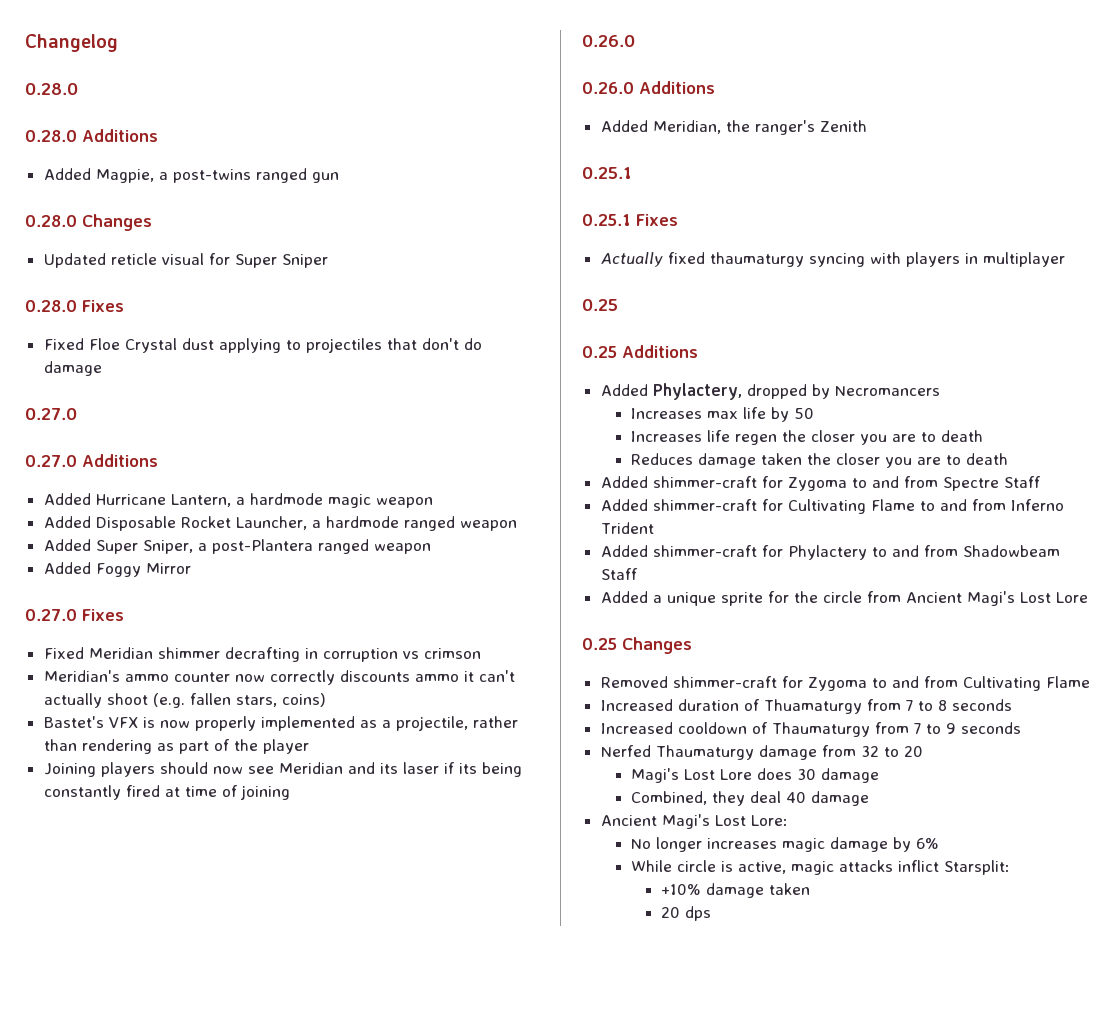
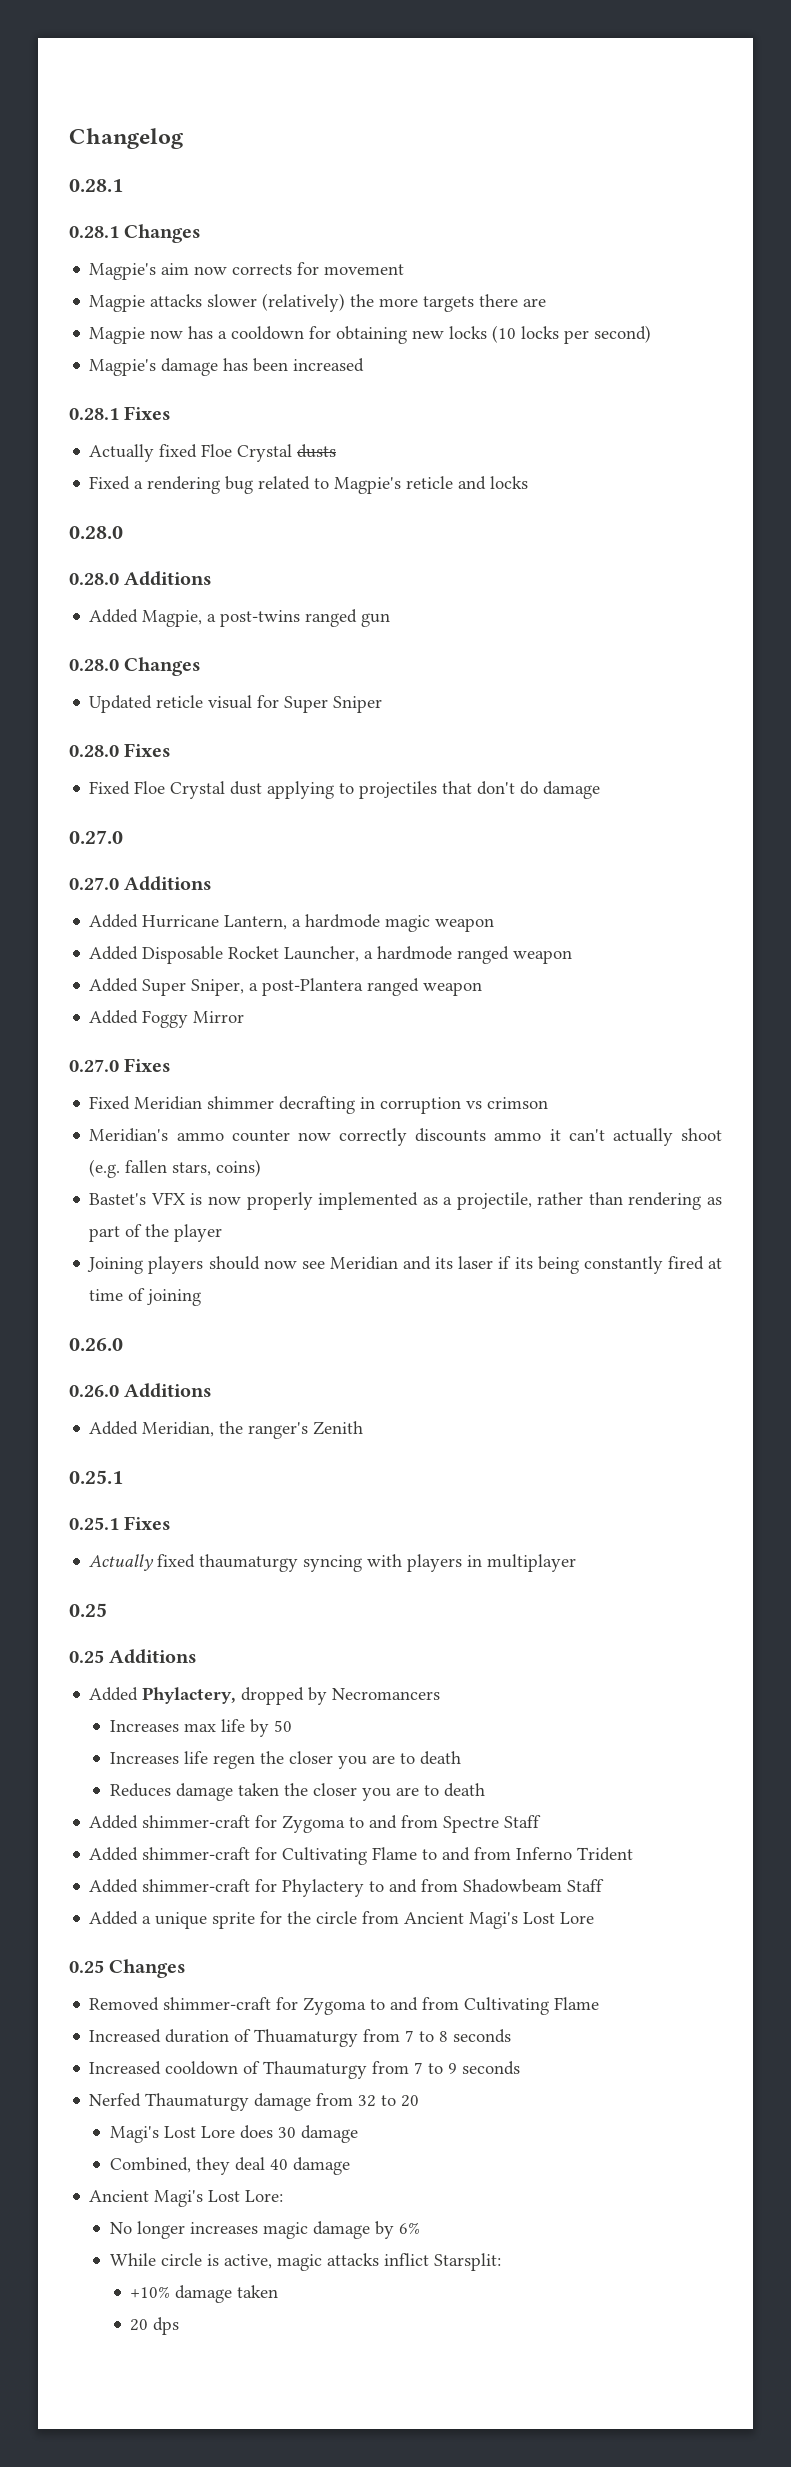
(118, 43) none -> [69,179,123,192] [69,224,202,243] [89,262,405,280] [89,293,547,312] [89,325,652,344] [89,358,365,376] [69,406,172,420] [89,444,337,462] [89,476,529,494] // 0.28.1 // 0.28.1 Changes // Magpie's aim now corrects for movement // Magpie attacks slower (relatively) the more targets there are // Magpie now has a cooldown for obtaining new locks (10 locks per second) // Magpie's damage has been increased // 0.28.1 Fixes // Actually fixed Floe Crystal dusts // Fixed a rendering bug related to Magpie's reticle and locks

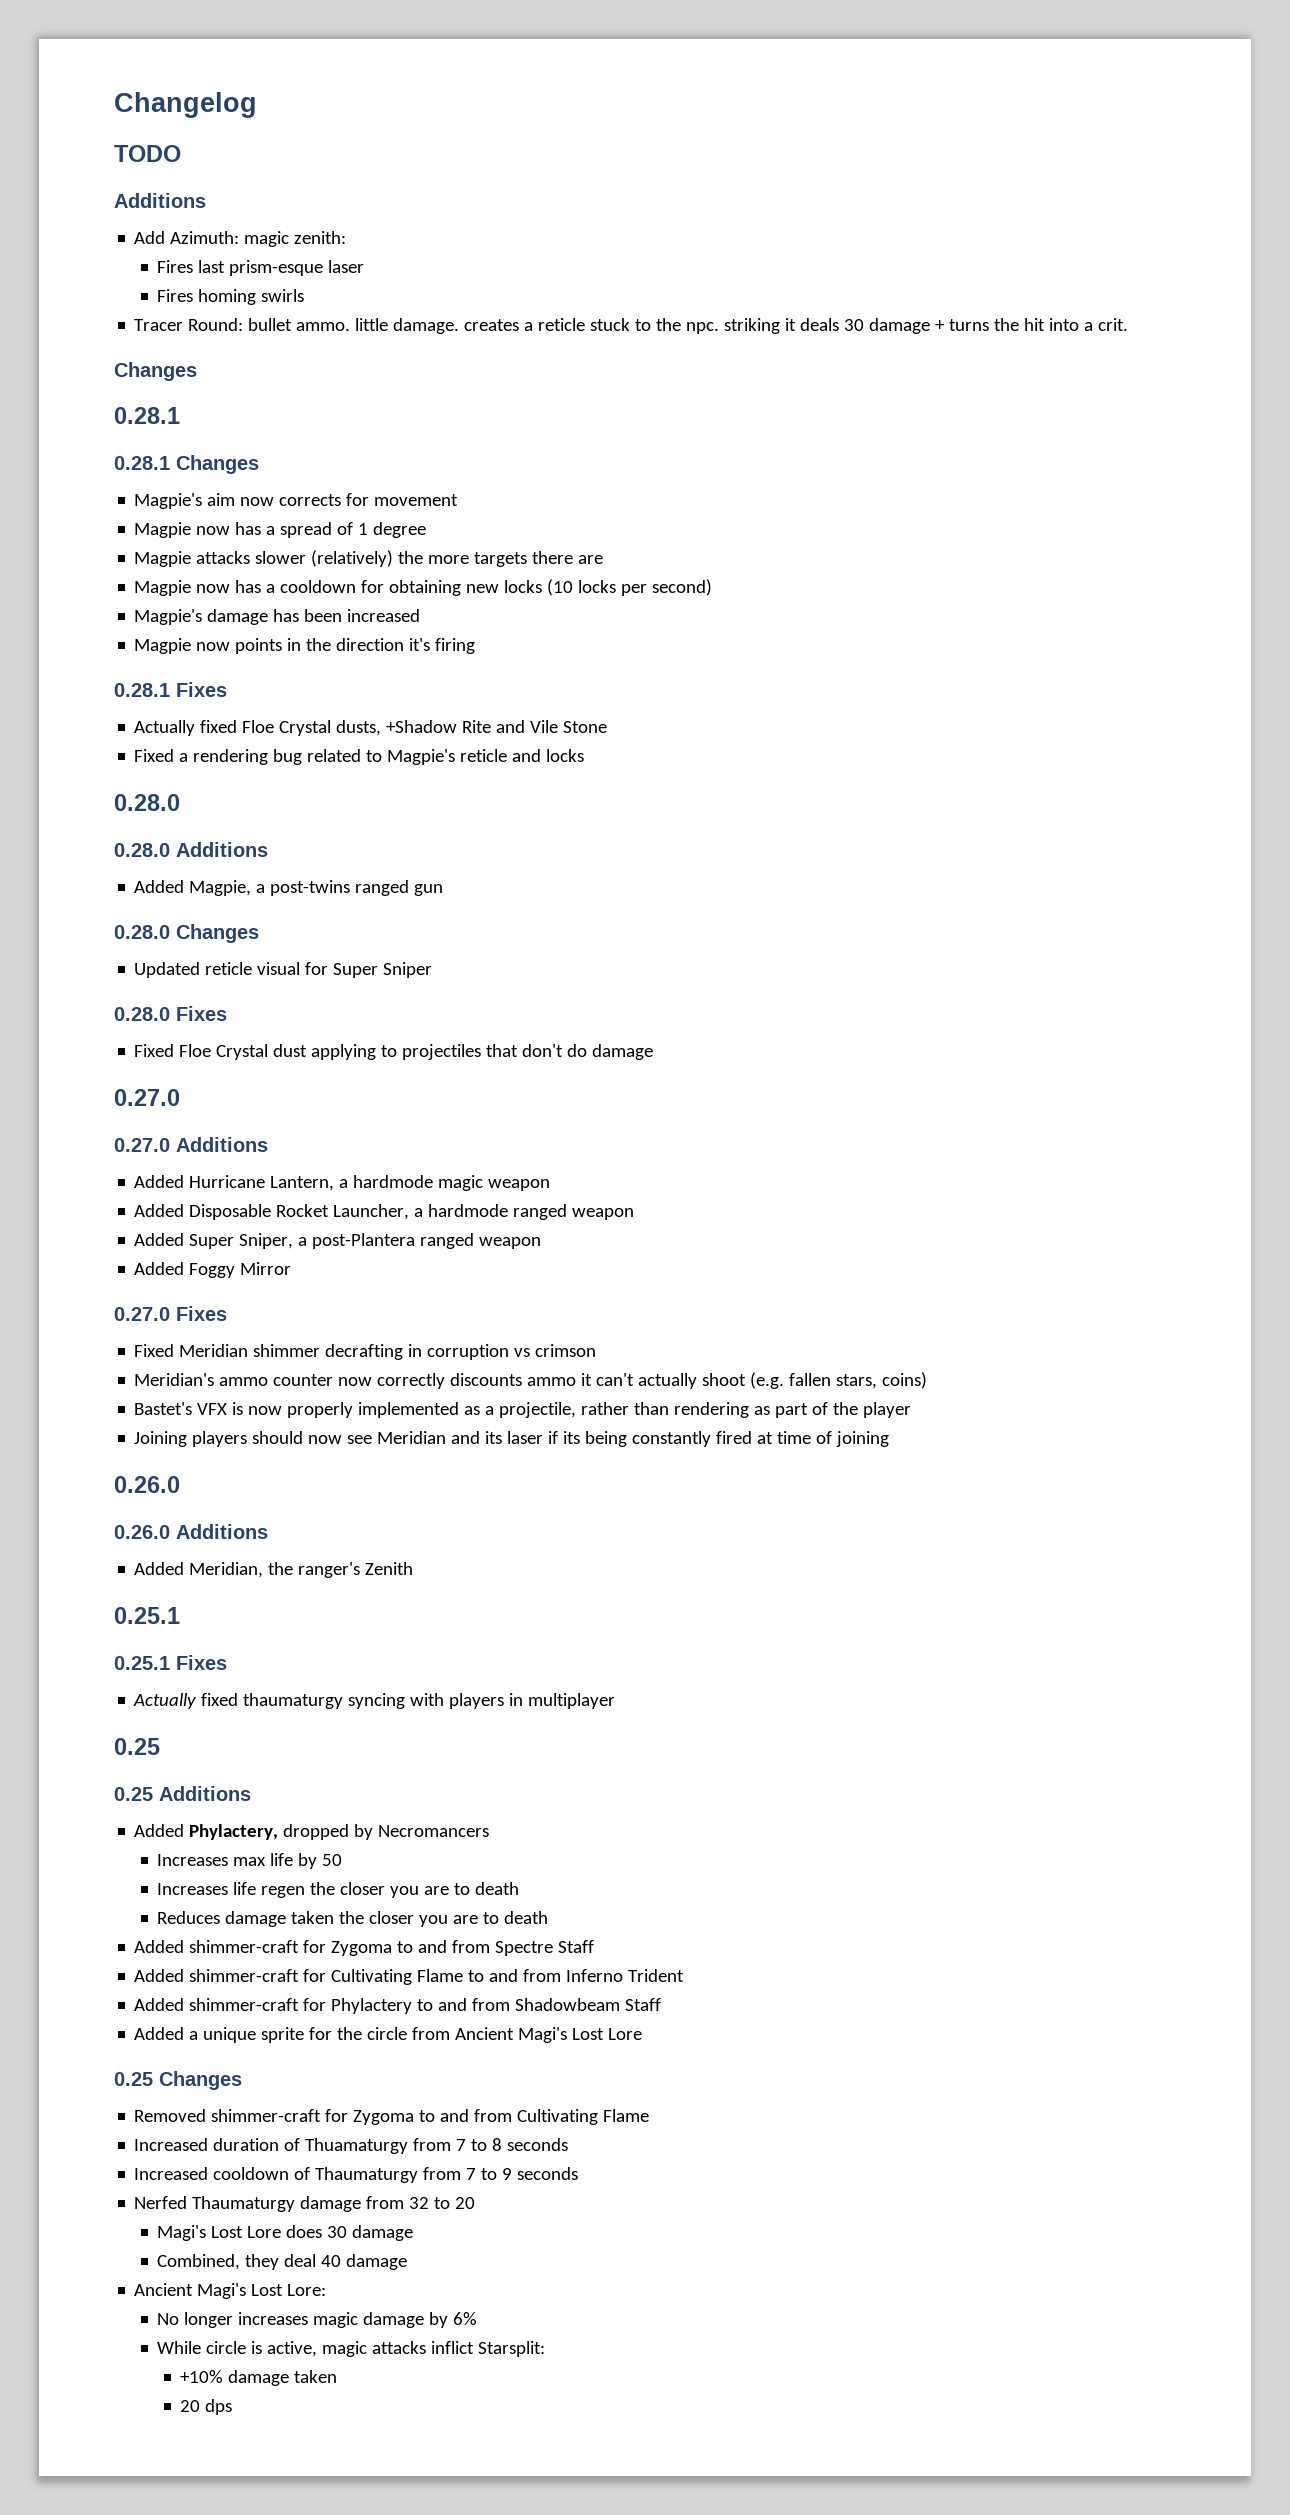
(183, 138) none -> [114,145,181,162] [114,193,206,208] [134,231,347,247] [157,260,365,276] [157,289,305,305] [134,318,1129,334] [114,362,197,381] // TODO // Additions // Add Azimuth: magic zenith: // Fires last prism-esque laser // Fires homing swirls // Tracer Round: bullet ammo. little damage. creates a reticle stuck to the npc. striking it deals 30 damage + turns the hit into a crit. // Changes
(405, 269) none -> [134,522,427,538] // Magpie now has a spread of 1 degree
(365, 365) none -> [134,638,476,654] // Magpie now points in the direction it's firing
[297,444,337,458] dusts -> [336,720,608,736] dusts, +Shadow Rite and Vile Stone

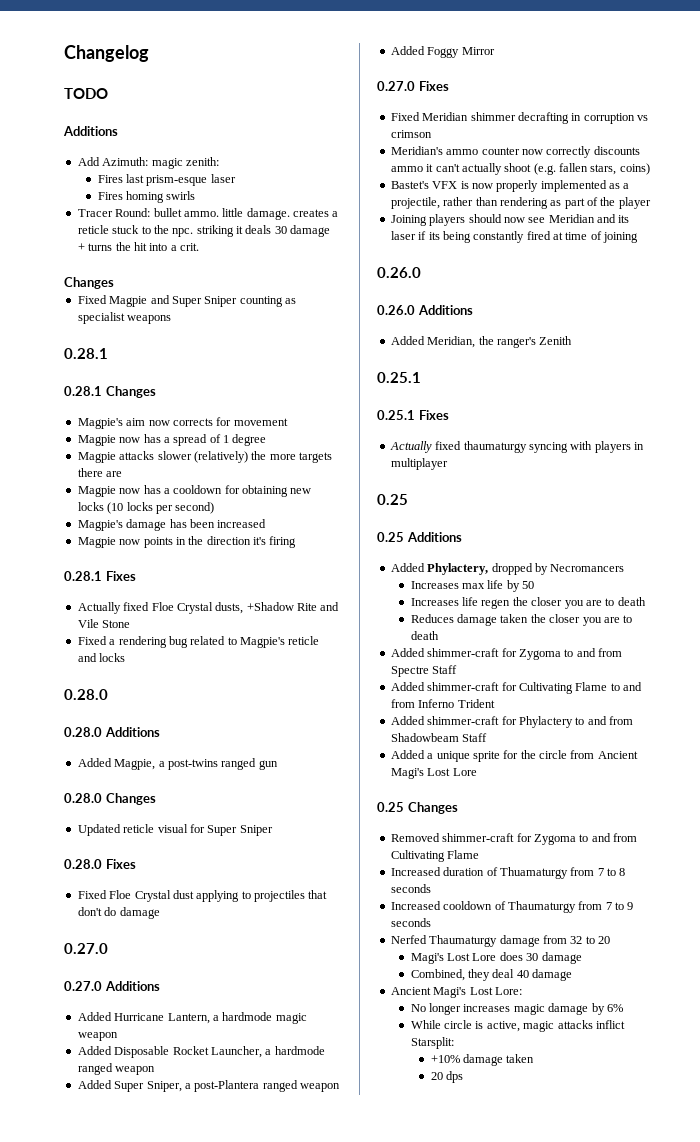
(197, 371) none -> [77,295,296,307] [77,312,172,324] // Fixed Magpie and Super Sniper counting as specialist weapons

